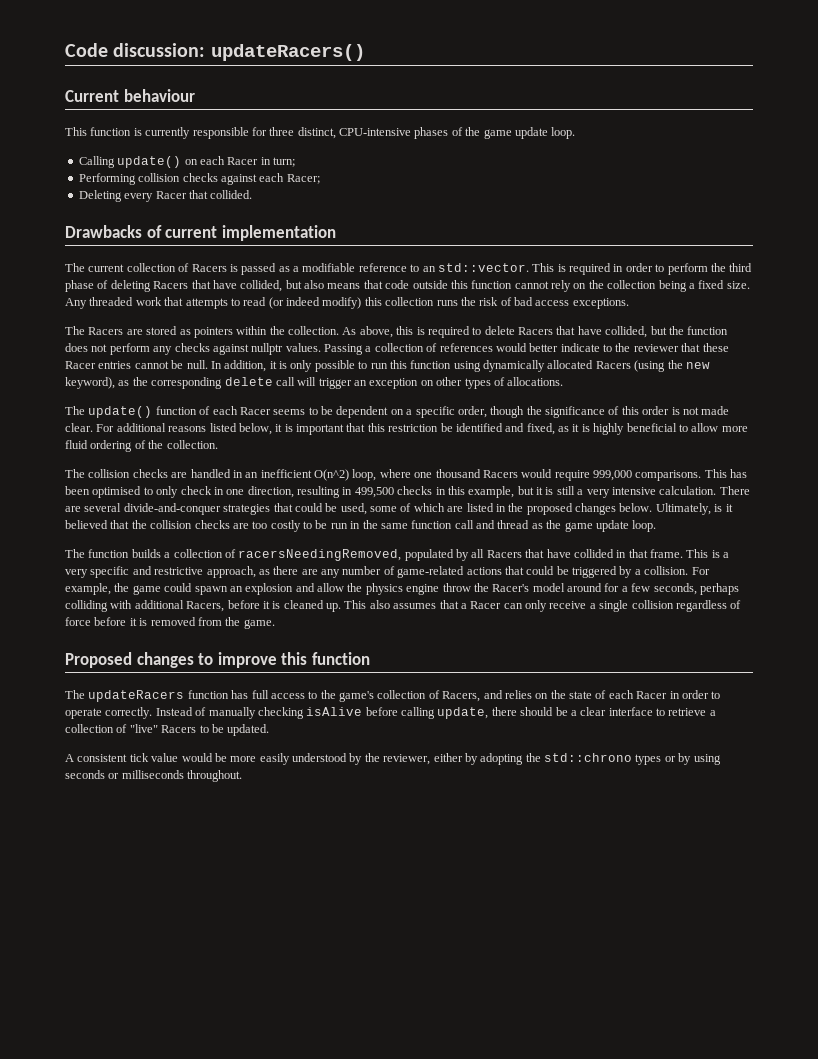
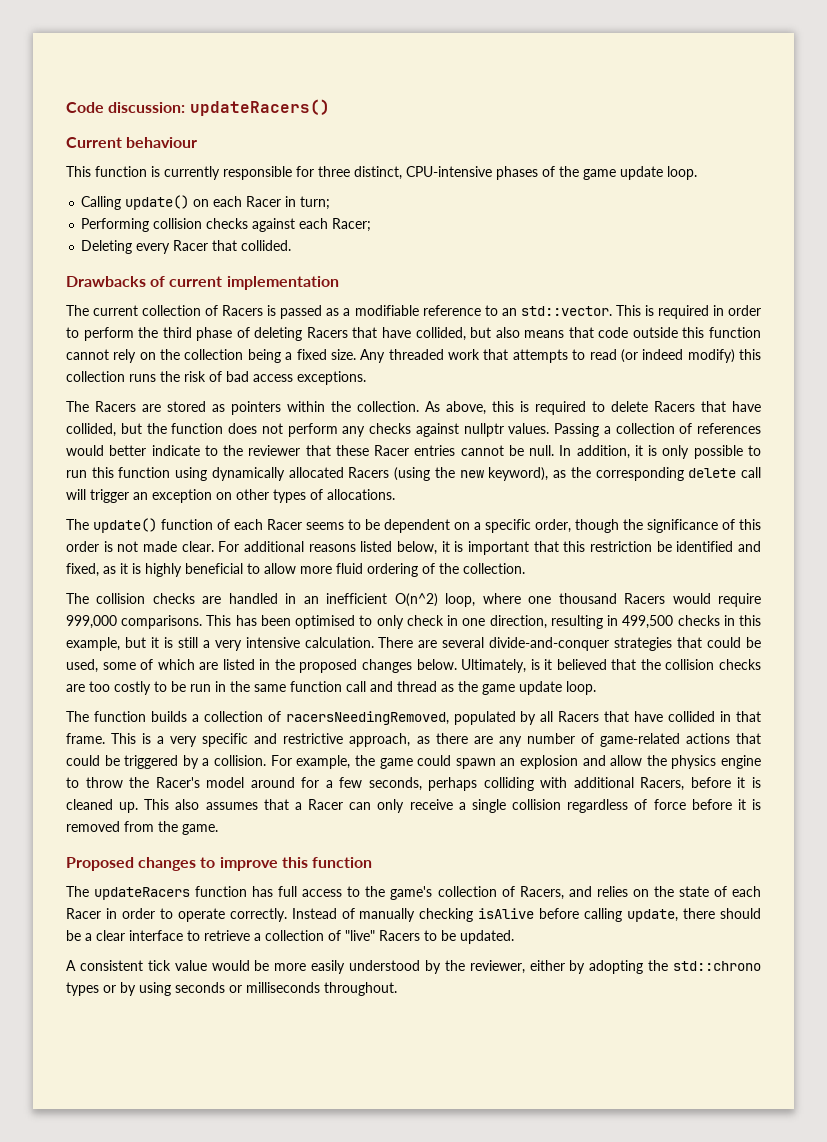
(440, 589) none -> [66,777,79,788] to

